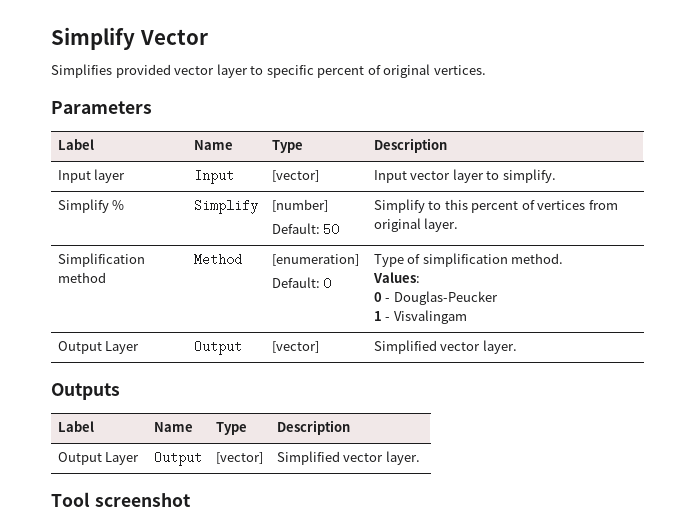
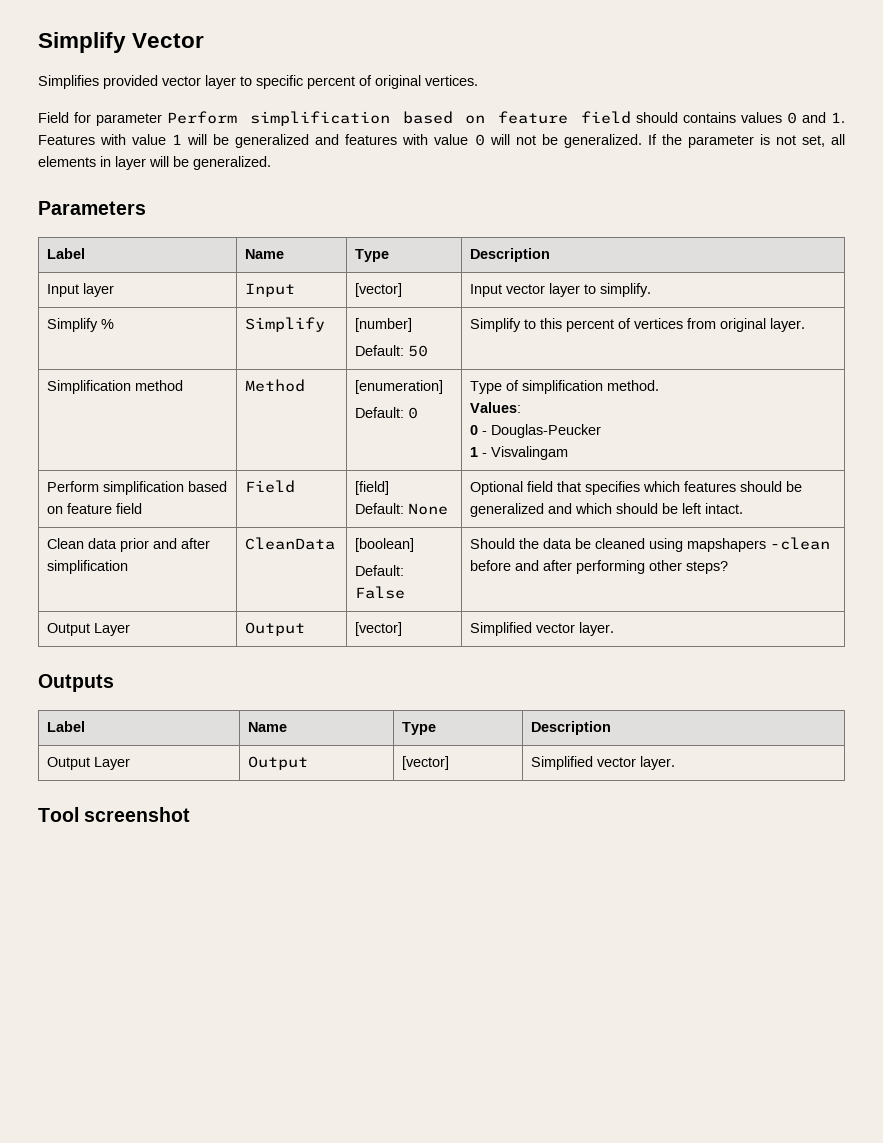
(486, 70) none -> [38,111,845,126] [38,134,845,148] [38,156,271,170] // Field for parameter Perform simplification based on feature field should contains values 0 and 1. Features with value 1 will be generalized and features with value 0 will not be generalized. If the parameter is not set, all elements in layer will be generalized.
(467, 317) none -> [47,481,228,495] [47,503,143,514] [245,480,296,493] [355,481,390,495] [355,503,449,515] [470,481,803,495] [470,503,744,517] [47,538,211,552] [47,560,129,574] [245,537,336,550] [355,538,415,552] [355,565,405,576] [355,586,406,599] [470,537,831,552] [470,560,729,574] // Perform simplification based on feature field | Field | [field] // Default: None | Optional field that specifies which features should be generalized and which should be left intact. // Clean data prior and after simplification | CleanData | [boolean] // Default: False | Should the data be cleaned using mapshapers -clean before and after performing other steps?

